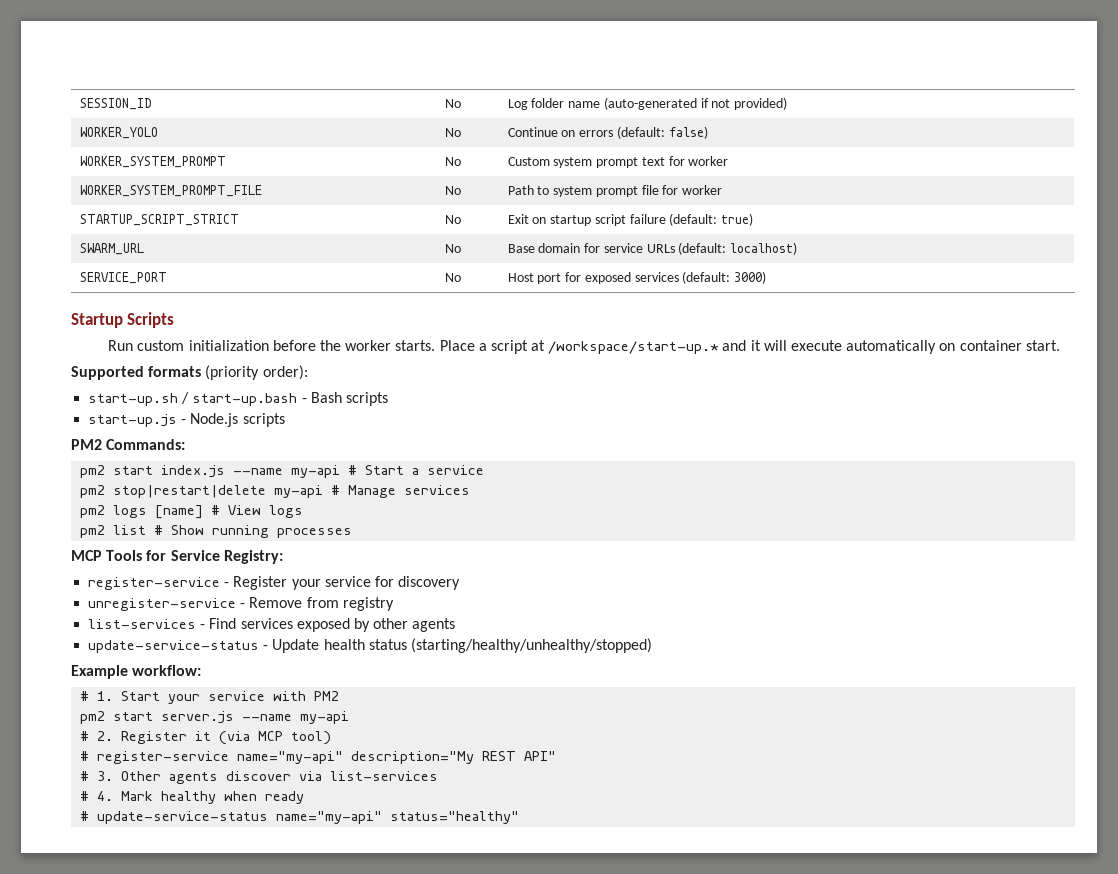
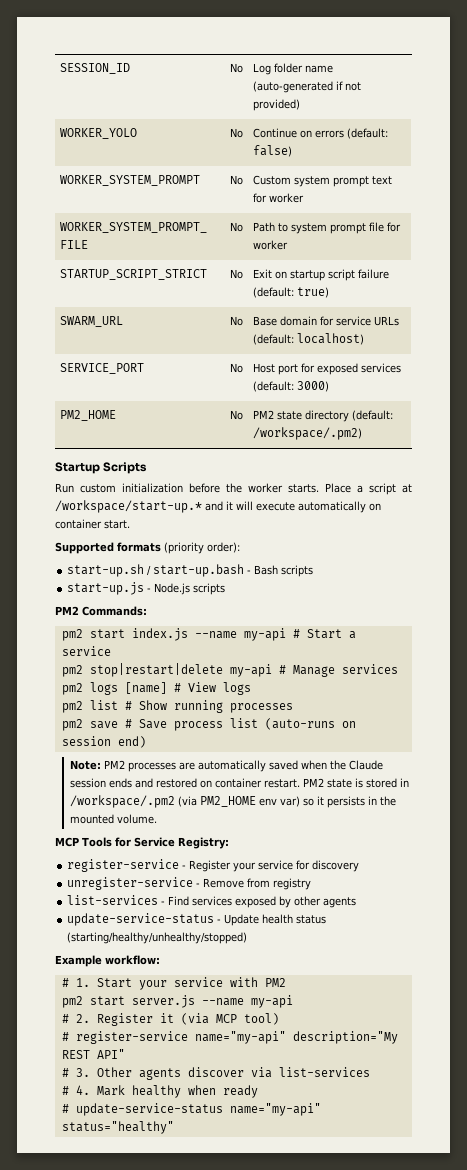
(767, 277) none -> [59,410,116,421] [229,410,243,420] [252,410,393,422] [252,427,362,440] // PM2_HOME | No | PM2 state directory (default: /workspace/.pm2)
(353, 533) none -> [61,718,356,731] [61,736,146,748] [70,760,384,772] [70,778,410,788] [70,795,397,808] [70,814,158,824] // pm2 save # Save process list (auto-runs on session end) // Note: PM2 processes are automatically saved when the Claude session ends and restored on container restart. PM2 state is stored in /workspace/.pm2 (via PM2_HOME env var) so it persists in the mounted volume.

